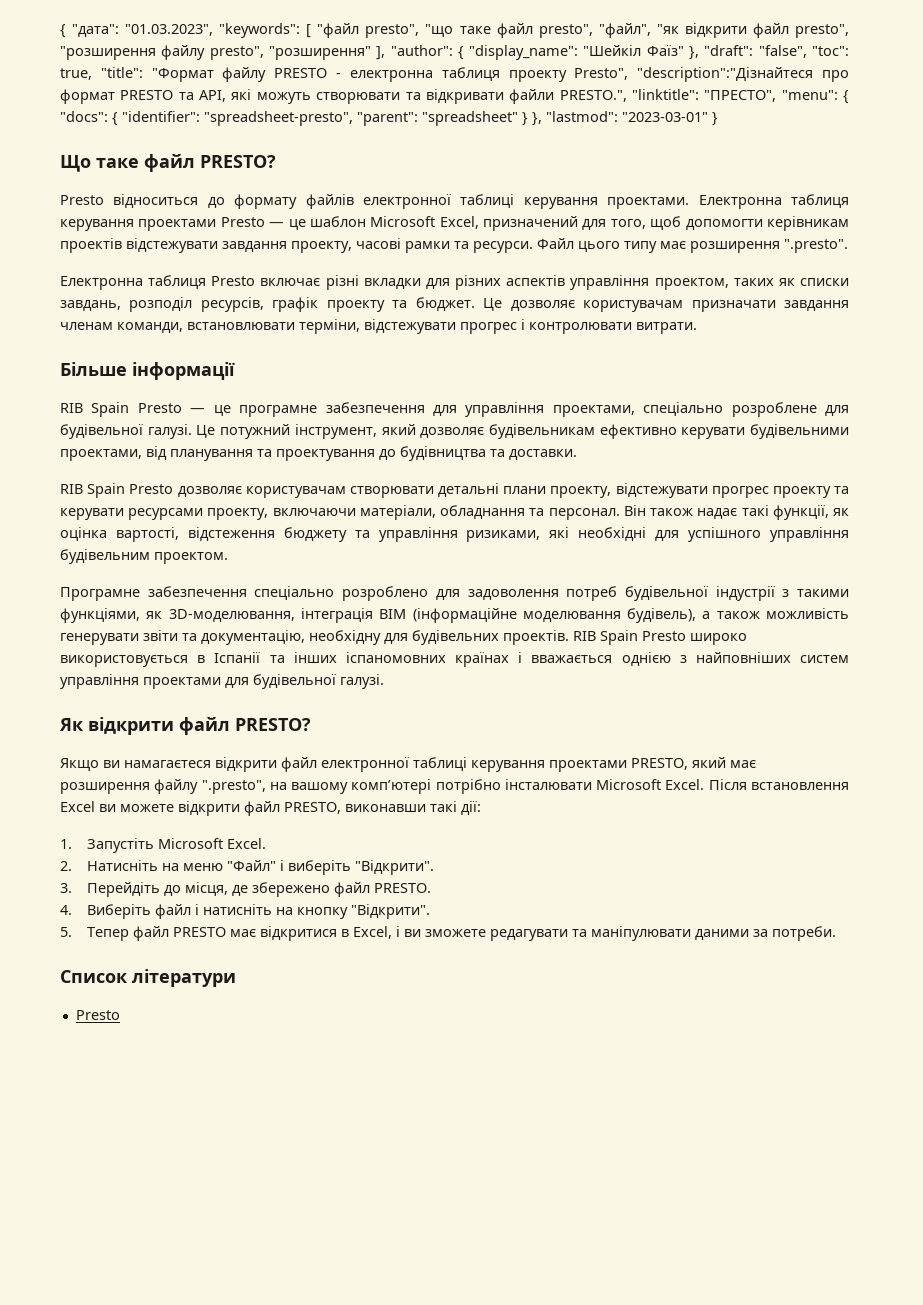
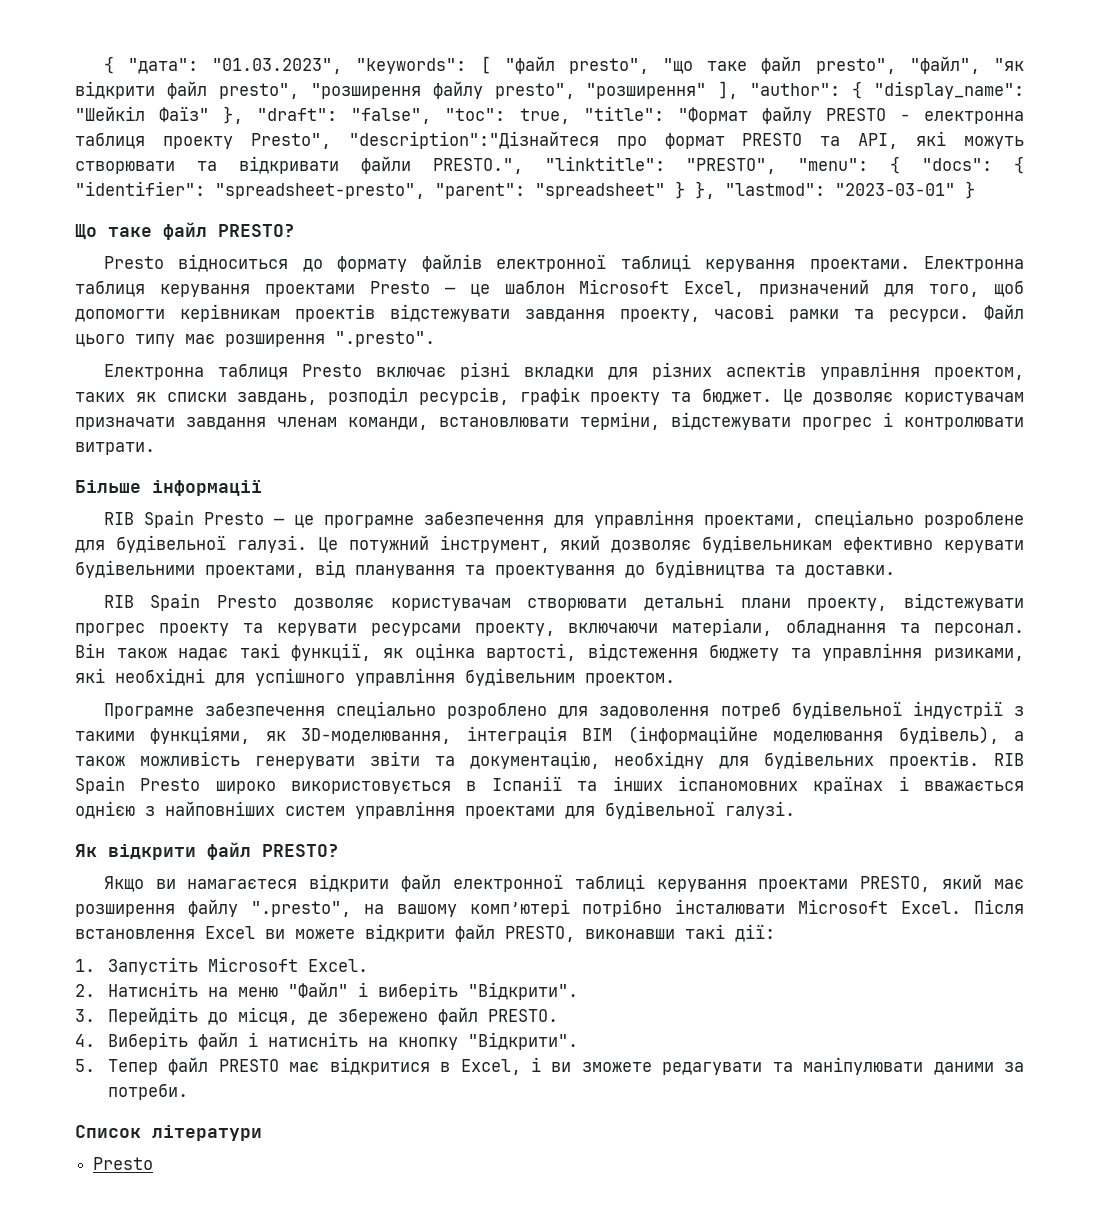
[704,90,777,102] "ПРЕСТО", -> [686,158,777,174] "PRESTO",

